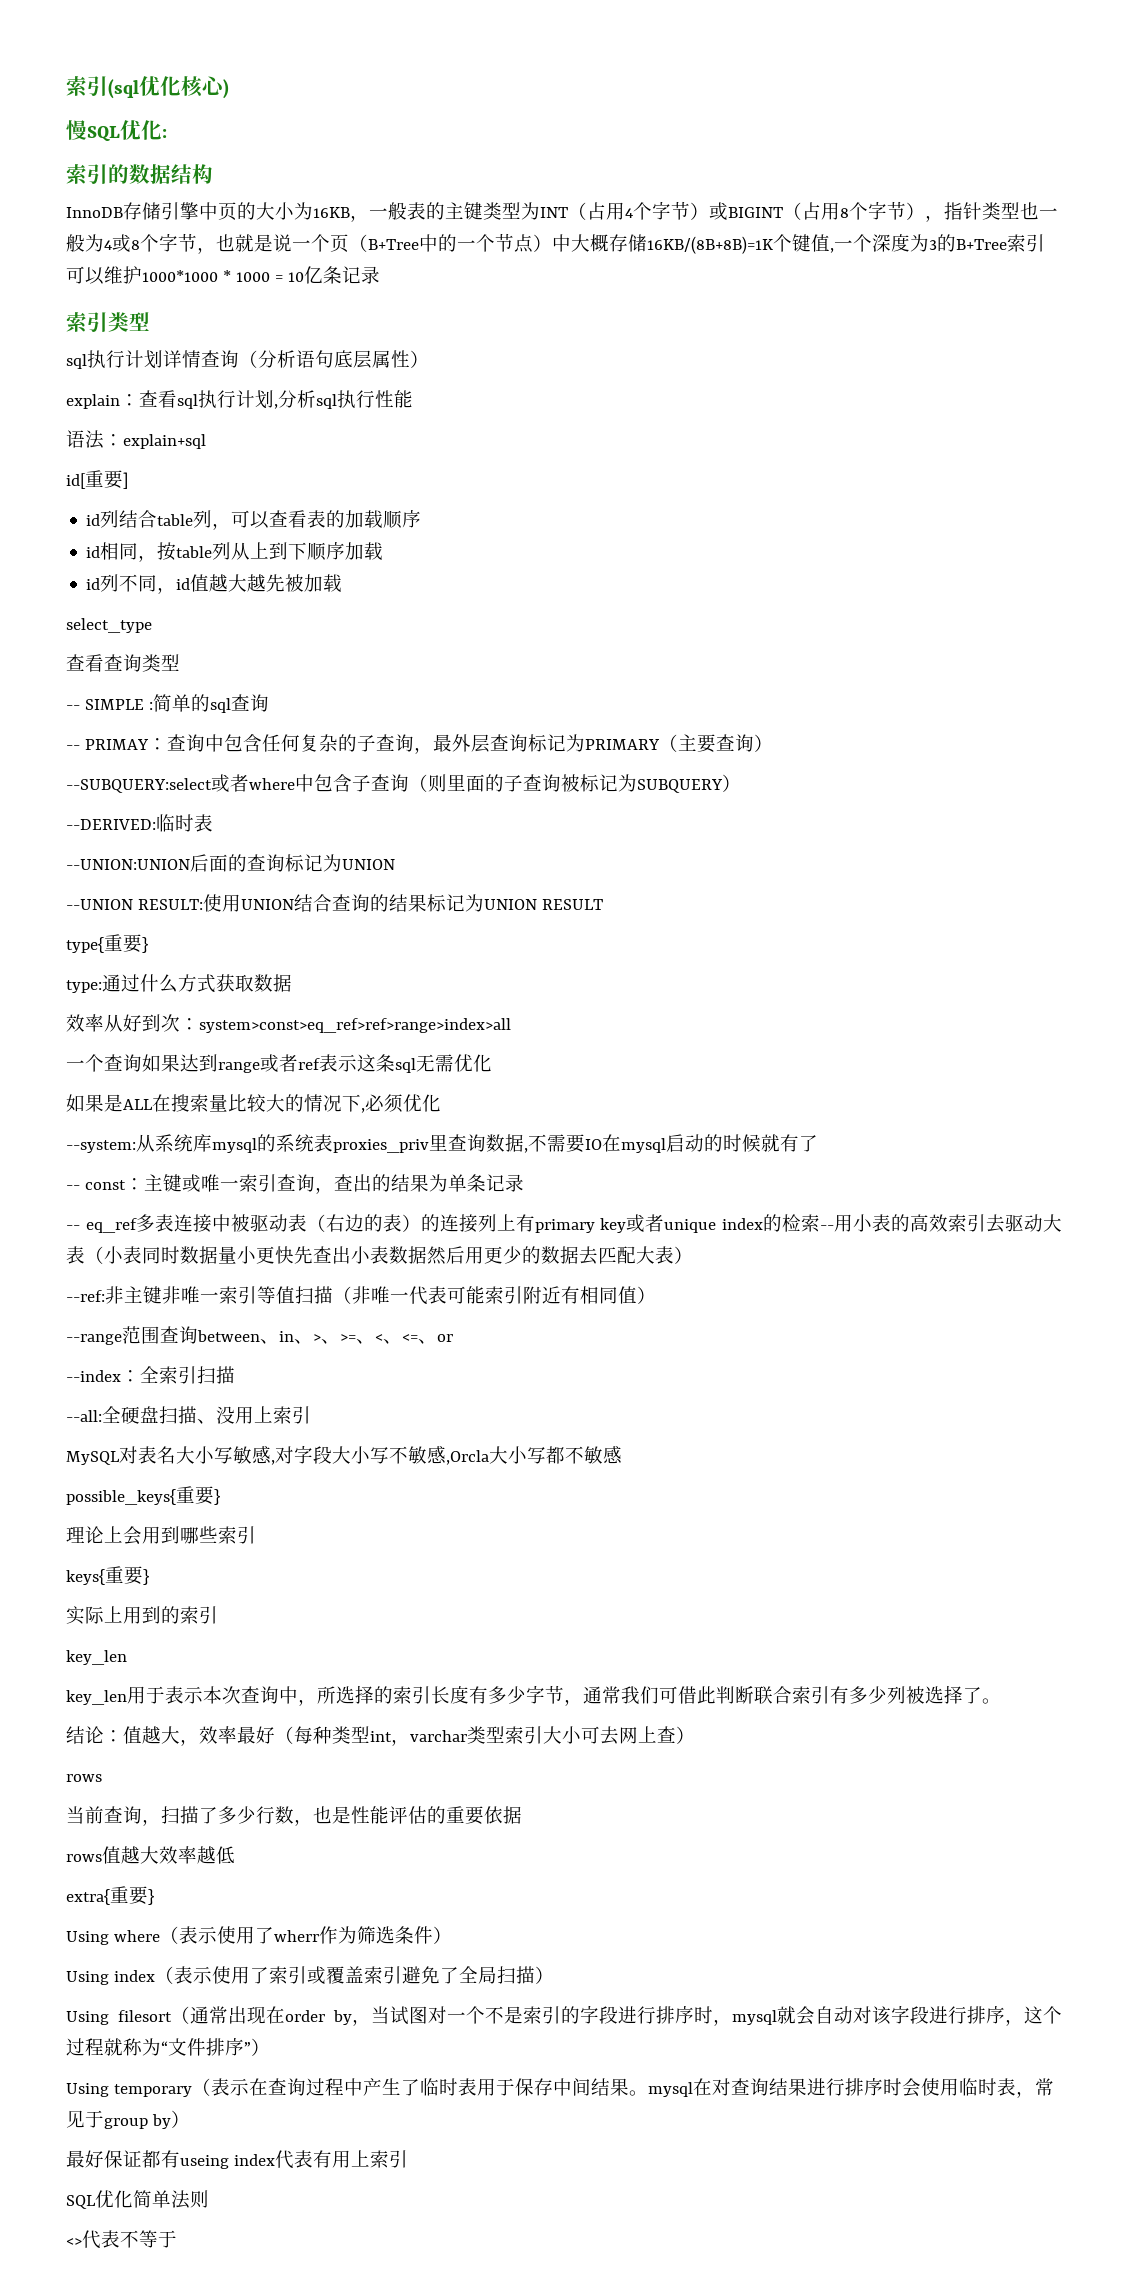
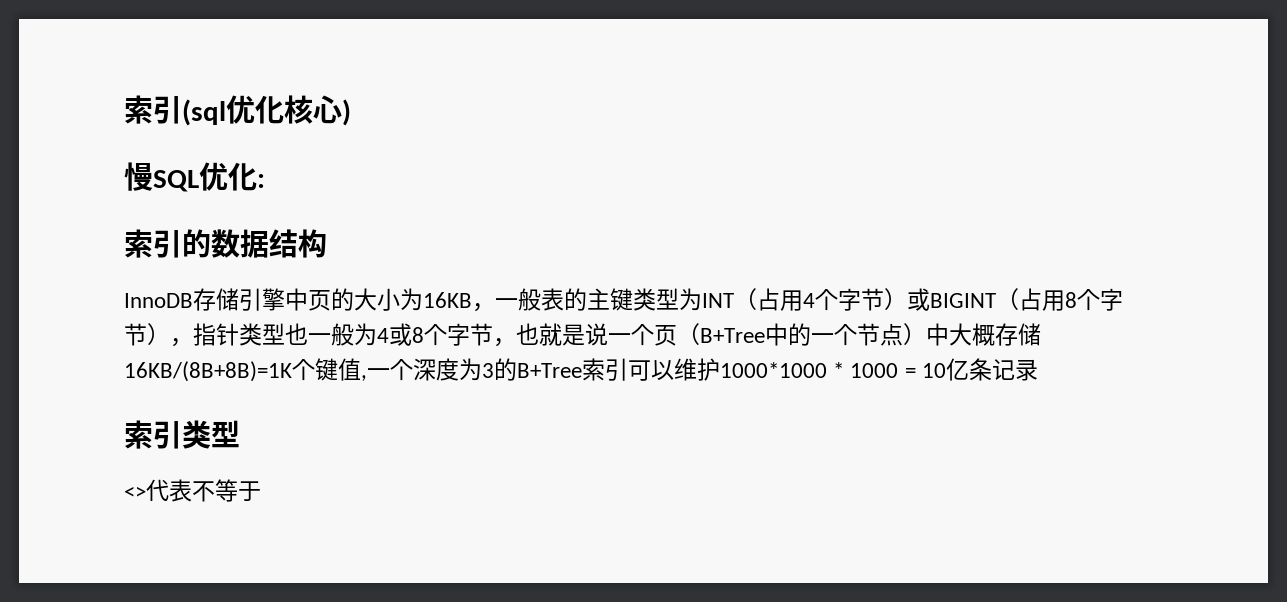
[66,350,429,369] [66,390,413,409] [66,430,206,449] [66,470,128,489] [86,510,422,530] [86,542,384,562] [86,574,343,594] [66,618,152,633] [66,654,180,672] [66,694,269,713] [66,734,773,754] [66,774,741,793] [66,814,213,832] [66,854,395,872] [66,894,603,912] [66,934,148,953] [66,974,292,993] [66,1014,511,1033] [66,1054,492,1073] [66,1094,441,1113] [66,1134,818,1153] [66,1174,524,1194] [66,1214,1062,1233] [66,1246,693,1265] [66,1286,656,1305] [66,1326,453,1345] [66,1366,235,1384] [66,1406,311,1424] [66,1445,622,1465] [66,1486,220,1505] [66,1526,256,1545] [66,1566,149,1585] [66,1606,218,1625] [66,1650,127,1665] [66,1685,1001,1706] [66,1726,695,1746] [66,1774,102,1782] [66,1806,522,1826] [66,1846,235,1864] [66,1886,154,1905] [66,1926,452,1945] [66,1966,554,1985] [66,2005,1062,2026] [66,2038,270,2056] [66,2078,1054,2098] [66,2110,190,2129] [66,2150,408,2169] [66,2190,209,2209] // sql执行计划详情查询（分析语句底层属性） // explain：查看sql执行计划,分析sql执行性能 // 语法：explain+sql // id[重要] // id列结合table列，可以查看表的加载顺序 // id相同，按table列从上到下顺序加载 // id列不同，id值越大越先被加载 // select_type // 查看查询类型 // -- SIMPLE :简单的sql查询 // -- PRIMAY：查询中包含任何复杂的子查询，最外层查询标记为PRIMARY（主要查询） // --SUBQUERY:select或者where中包含子查询（则里面的子查询被标记为SUBQUERY） // --DERIVED:临时表 // --UNION:UNION后面的查询标记为UNION // --UNION RESULT:使用UNION结合查询的结果标记为UNION RESULT // type{重要} // type:通过什么方式获取数据 // 效率从好到次：system>const>eq_ref>ref>range>index>all // 一个查询如果达到range或者ref表示这条sql无需优化 // 如果是ALL在搜索量比较大的情况下,必须优化 // --system:从系统库mysql的系统表proxies_priv里查询数据,不需要IO在mysql启动的时候就有了 // -- const：主键或唯一索引查询，查出的结果为单条记录 // -- eq_ref多表连接中被驱动表（右边的表）的连接列上有primary key或者unique index的检索--用小表的高效索引去驱动大表（小表同时数据量小更快先查出小表数据然后用更少的数据去匹配大表） // --ref:非主键非唯一索引等值扫描（非唯一代表可能索引附近有相同值） // --range范围查询between、in、>、>=、<、<=、or // --index：全索引扫描 // --all:全硬盘扫描、没用上索引 // MySQL对表名大小写敏感,对字段大小写不敏感,Orcla大小写都不敏感 // possible_keys{重要} // 理论上会用到哪些索引 // keys{重要} // 实际上用到的索引 // key_len // key_len用于表示本次查询中，所选择的索引长度有多少字节，通常我们可借此判断联合索引有多少列被选择了。 // 结论：值越大，效率最好（每种类型int，varchar类型索引大小可去网上查） // rows // 当前查询，扫描了多少行数，也是性能评估的重要依据 // rows值越大效率越低 // extra{重要} // Using where（表示使用了wherr作为筛选条件） // Using index（表示使用了索引或覆盖索引避免了全局扫描） // Using filesort（通常出现在order by，当试图对一个不是索引的字段进行排序时，mysql就会自动对该字段进行排序，这个过程就称为“文件排序”） // Using temporary（表示在查询过程中产生了临时表用于保存中间结果。mysql在对查询结果进行排序时会使用临时表，常见于group by） // 最好保证都有useing index代表有用上索引 // SQL优化简单法则 -> (240, 434) none

